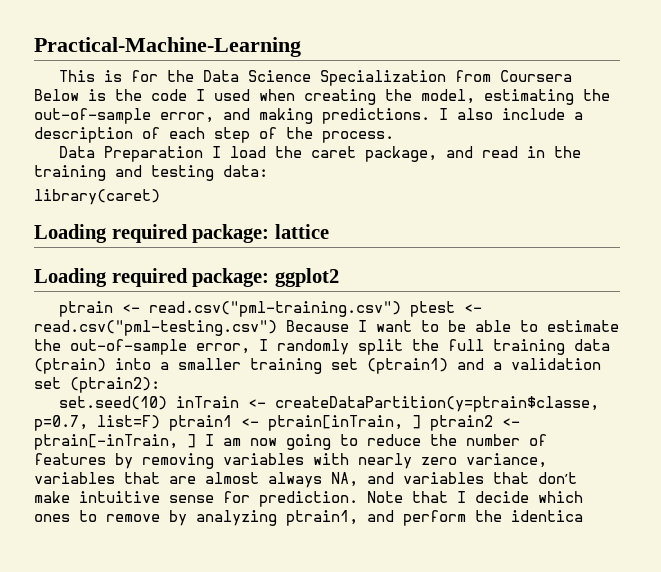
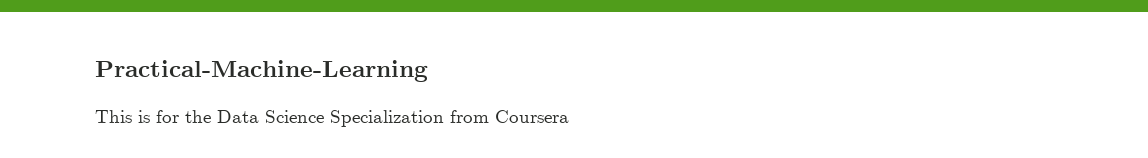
[34,89,610,105] [34,108,583,124] [34,127,394,143] [58,146,581,162] [34,165,268,181] [34,189,160,205] [34,224,329,243] [34,268,339,287] [58,301,482,317] [34,320,619,336] [34,339,610,355] [34,358,601,374] [34,377,160,393] [58,396,599,412] [34,415,520,431] [34,434,547,450] [34,453,547,469] [34,472,577,488] [34,491,583,507] [34,510,583,526] Below is the code I used when creating the model, estimating the out-of-sample error, and making predictions. I also include a description of each step of the process. // Data Preparation I load the caret package, and read in the training and testing data: // library(caret) // Loading required package: lattice // Loading required package: ggplot2 // ptrain <- read.csv("pml-training.csv") ptest <- read.csv("pml-testing.csv") Because I want to be able to estimate the out-of-sample error, I randomly split the full training data (ptrain) into a smaller training set (ptrain1) and a validation set (ptrain2): // set.seed(10) inTrain <- createDataPartition(y=ptrain$classe, p=0.7, list=F) ptrain1 <- ptrain[inTrain, ] ptrain2 <- ptrain[-inTrain, ] I am now going to reduce the number of features by removing variables with nearly zero variance, variables that are almost always NA, and variables that don’t make intuitive sense for prediction. Note that I decide which ones to remove by analyzing ptrain1, and perform the identica -> (569, 116) none

